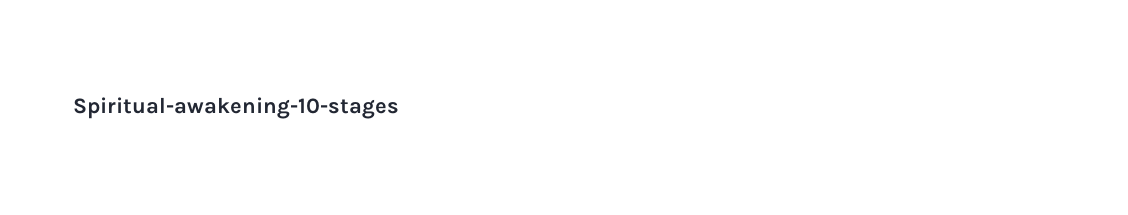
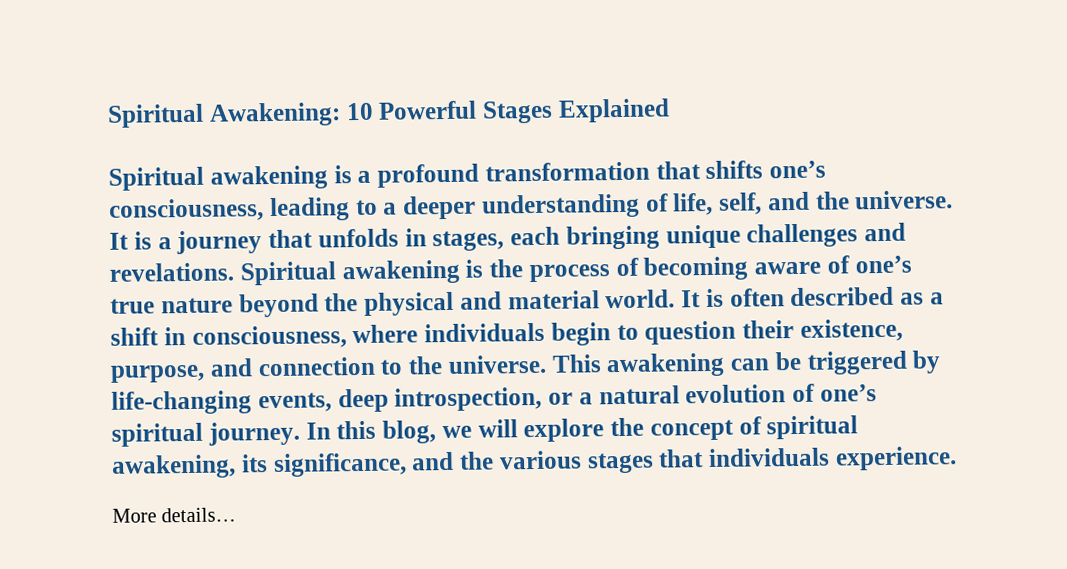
[73,97,399,119] Spiritual-awakening-10-stages -> [107,98,670,128] [108,160,826,191] [108,190,954,222] [109,222,906,255] [109,255,912,286] [110,286,944,318] [110,318,903,349] [110,350,942,383] [111,383,877,415] [111,415,859,447] [111,446,957,479] [112,507,237,523] Spiritual Awakening: 10 Powerful Stages Explained // Spiritual awakening is a profound transformation that shifts one’s consciousness, leading to a deeper understanding of life, self, and the universe. It is a journey that unfolds in stages, each bringing unique challenges and revelations. Spiritual awakening is the process of becoming aware of one’s true nature beyond the physical and material world. It is often described as a shift in consciousness, where individuals begin to question their existence, purpose, and connection to the universe. This awakening can be triggered by life-changing events, deep introspection, or a natural evolution of one’s spiritual journey. In this blog, we will explore the concept of spiritual awakening, its significance, and the various stages that individuals experience. // More details…

